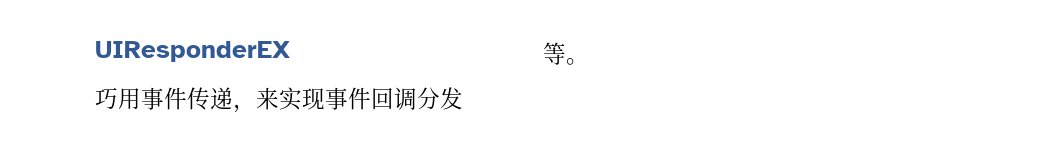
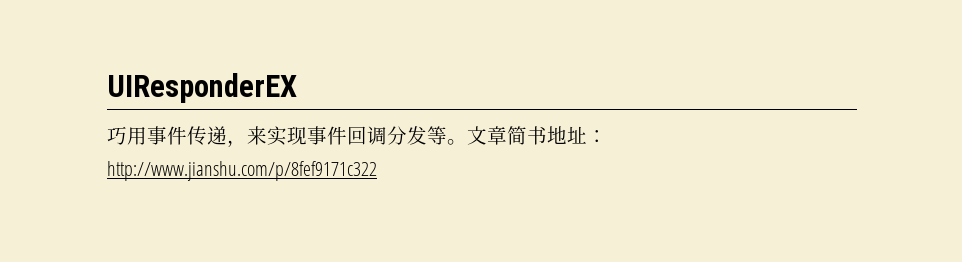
(589, 61) none -> [467,126,607,145] [107,161,377,181] 文章简书地址：http://www.jianshu.com/p/8fef9171c322

